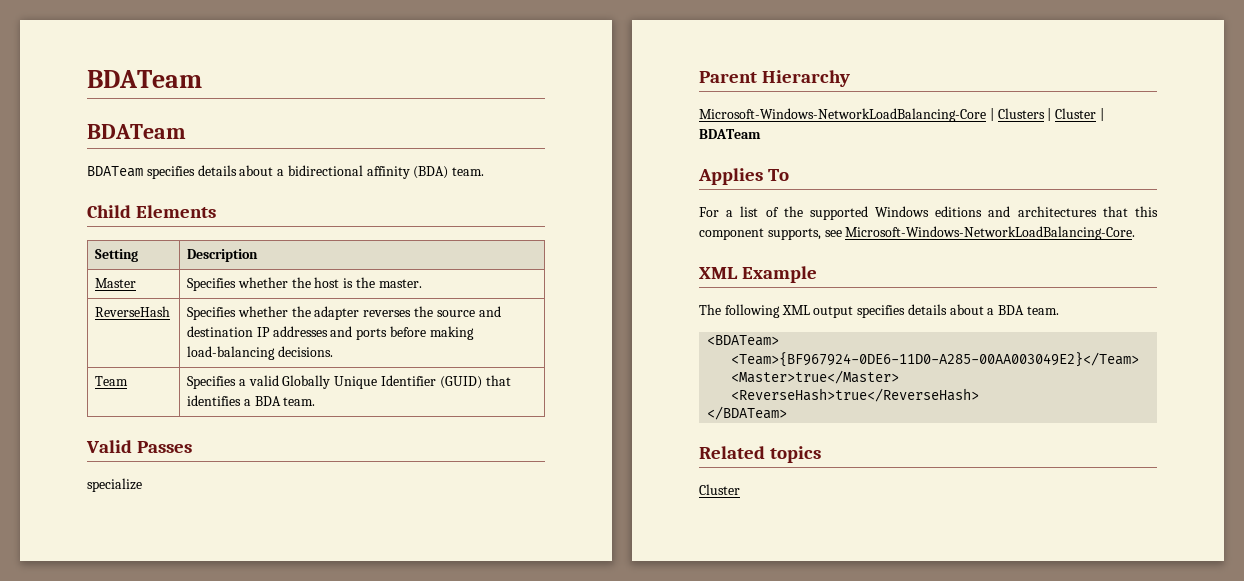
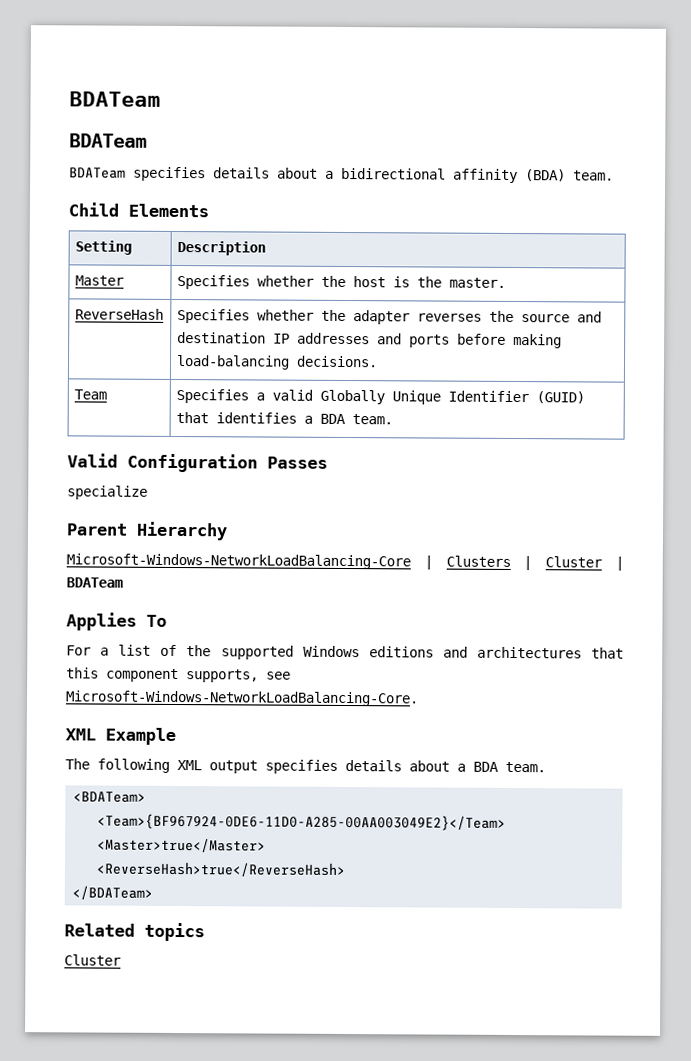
(132, 446) none -> [127,453,258,473] Configuration

